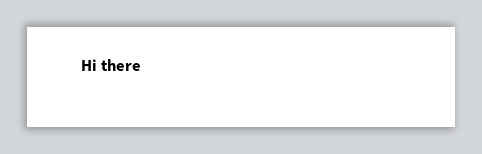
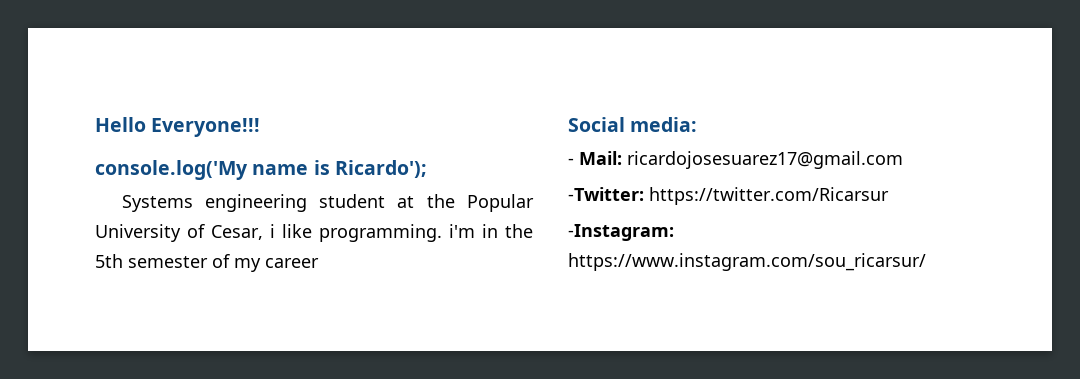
[81,59,142,71] Hi there -> [95,117,261,137] [95,160,427,180] [121,194,534,212] [95,224,533,242] [95,254,319,272] [568,117,698,132] [568,151,903,169] [568,187,889,205] [568,224,674,241] [568,253,926,271] Hello Everyone!!! // console.log('My name is Ricardo'); // Systems engineering student at the Popular University of Cesar, i like programming. i'm in the 5th semester of my career // Social media: // - Mail: ricardojosesuarez17@gmail.com // -Twitter: https://twitter.com/Ricarsur // -Instagram: https://www.instagram.com/sou_ricarsur/

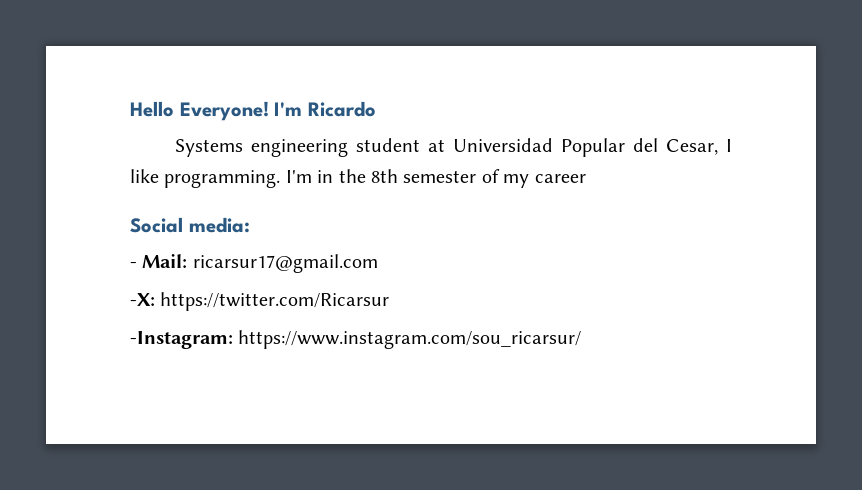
[151,118,261,137] [95,160,427,180] Everyone!!! // console.log('My name is Ricardo'); -> [179,101,376,121] Everyone! I'm Ricardo
[426,194,534,212] [95,224,275,242] the Popular University of Cesar, i -> [453,138,733,157] Universidad Popular del Cesar, I
[449,224,475,238] i'm -> [285,170,312,183] I'm
[95,254,123,268] 5th -> [371,169,398,183] 8th
[627,151,903,169] [568,187,644,201] ricardojosesuarez17@gmail.com // -Twitter: -> [192,254,378,273] [130,293,155,306] ricarsur17@gmail.com // -X:

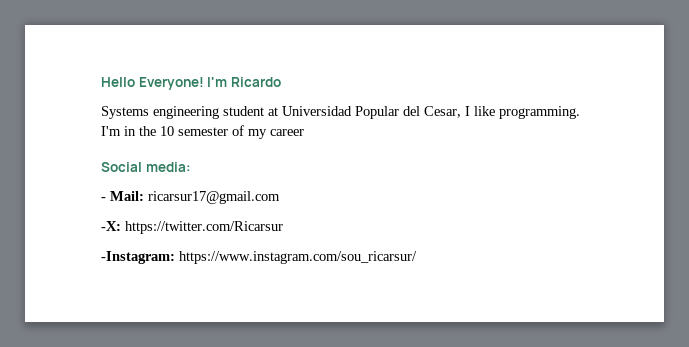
[371,169,398,183] 8th -> [160,126,174,136] 10

